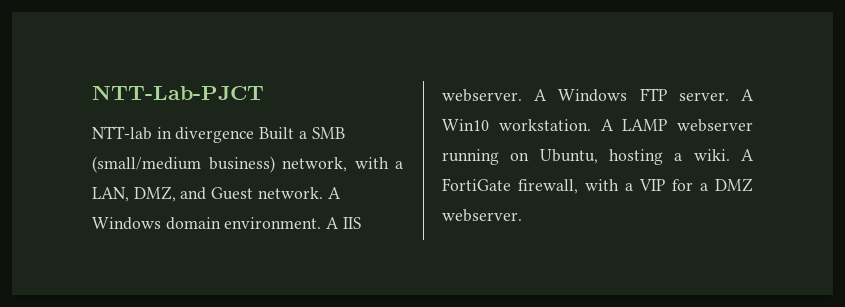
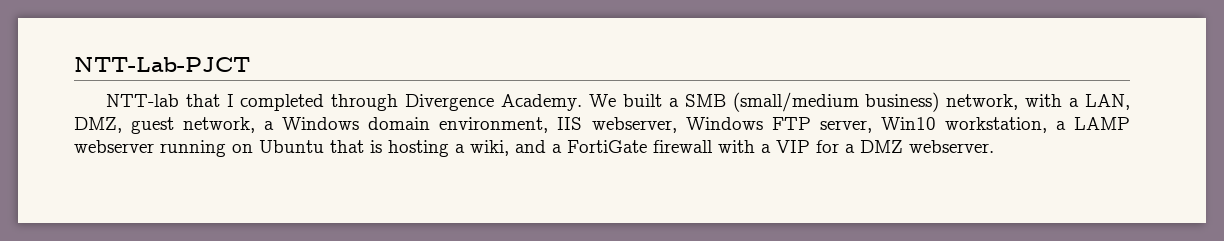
[156,127,295,143] in divergence Built -> [185,94,662,111] that I completed through Divergence Academy. We built
[180,187,341,200] [92,217,361,230] [442,88,754,102] [442,119,753,132] [442,149,754,165] [442,178,578,194] and Guest network. A Windows domain environment. A IIS webserver. A Windows FTP server. A Win10 workstation. A LAMP webserver running on Ubuntu, hosting a wiki. A FortiGate firewall, -> [131,117,1131,134] [74,140,713,157] guest network, a Windows domain environment, IIS webserver, Windows FTP server, Win10 workstation, a LAMP webserver running on Ubuntu that is hosting a wiki, and a FortiGate firewall

